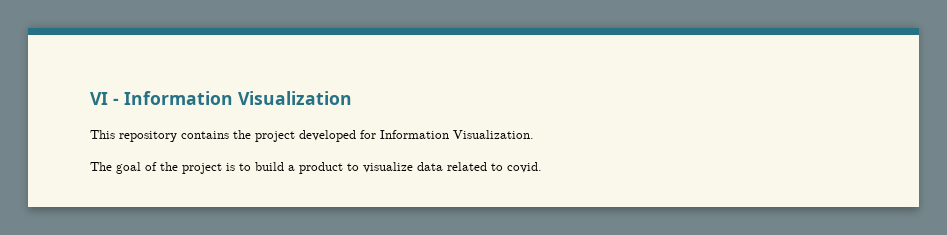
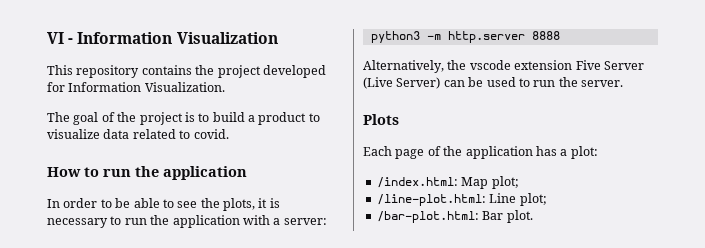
(542, 167) none -> [47,166,247,180] [47,198,280,211] [47,215,327,228] [370,31,560,43] [363,60,644,73] [363,77,623,89] [363,114,399,125] [363,146,598,159] [376,176,519,189] [376,193,547,206] [376,210,533,223] // How to run the application // In order to be able to see the plots, it is necessary to run the application with a server: // python3 -m http.server 8888 // Alternatively, the vscode extension Five Server (Live Server) can be used to run the server. // Plots // Each page of the application has a plot: // /index.html: Map plot; // /line-plot.html: Line plot; // /bar-plot.html: Bar plot.

